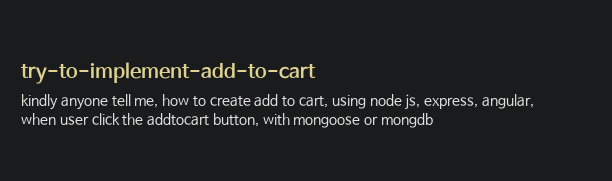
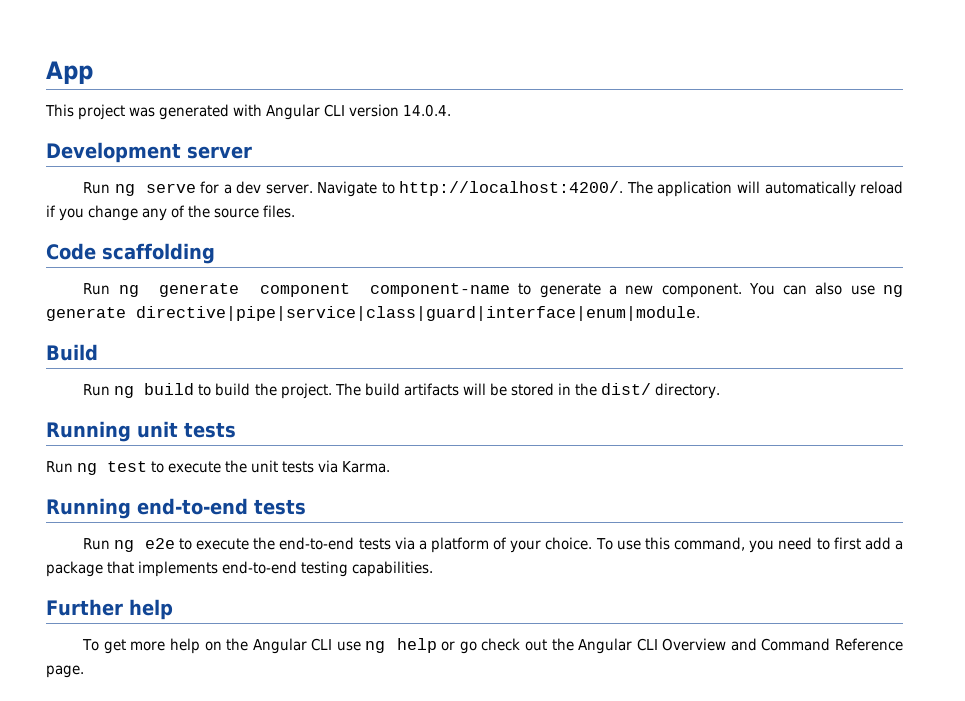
[21,62,316,84] [21,94,534,110] [21,113,434,128] try-to-implement-add-to-cart // kindly anyone tell me, how to create add to cart, using node js, express, angular, when user click the addtocart button, with mongoose or mongdb -> [46,61,93,84] [45,104,452,120] [46,142,252,163] [83,181,903,197] [46,205,296,221] [46,243,215,264] [83,282,904,298] [46,306,700,321] [46,344,98,361] [83,383,721,399] [46,421,236,442] [46,460,391,475] [46,498,306,519] [83,537,904,553] [46,561,434,577] [46,599,173,620] [82,638,903,654] [46,665,84,678] App // This project was generated with Angular CLI version 14.0.4. // Development server // Run ng serve for a dev server. Navigate to http://localhost:4200/. The application will automatically reload if you change any of the source files. // Code scaffolding // Run ng generate component component-name to generate a new component. You can also use ng generate directive|pipe|service|class|guard|interface|enum|module. // Build // Run ng build to build the project. The build artifacts will be stored in the dist/ directory. // Running unit tests // Run ng test to execute the unit tests via Karma. // Running end-to-end tests // Run ng e2e to execute the end-to-end tests via a platform of your choice. To use this command, you need to first add a package that implements end-to-end testing capabilities. // Further help // To get more help on the Angular CLI use ng help or go check out the Angular CLI Overview and Command Reference page.

